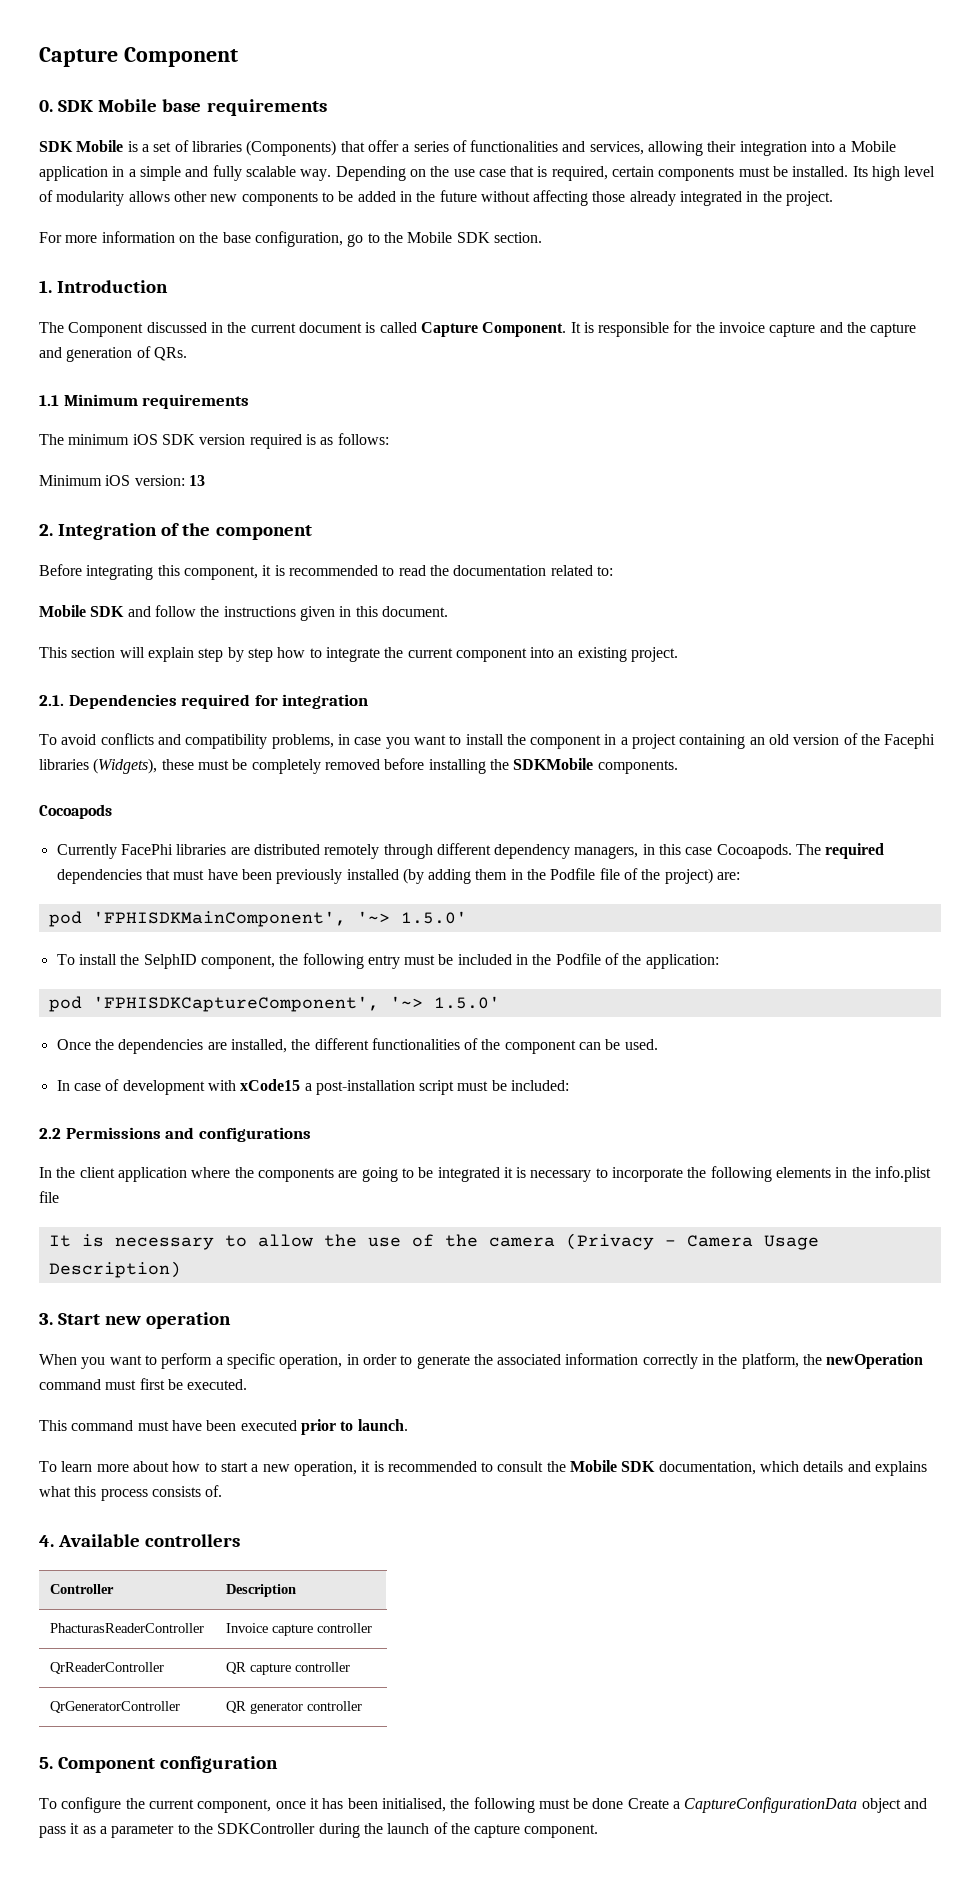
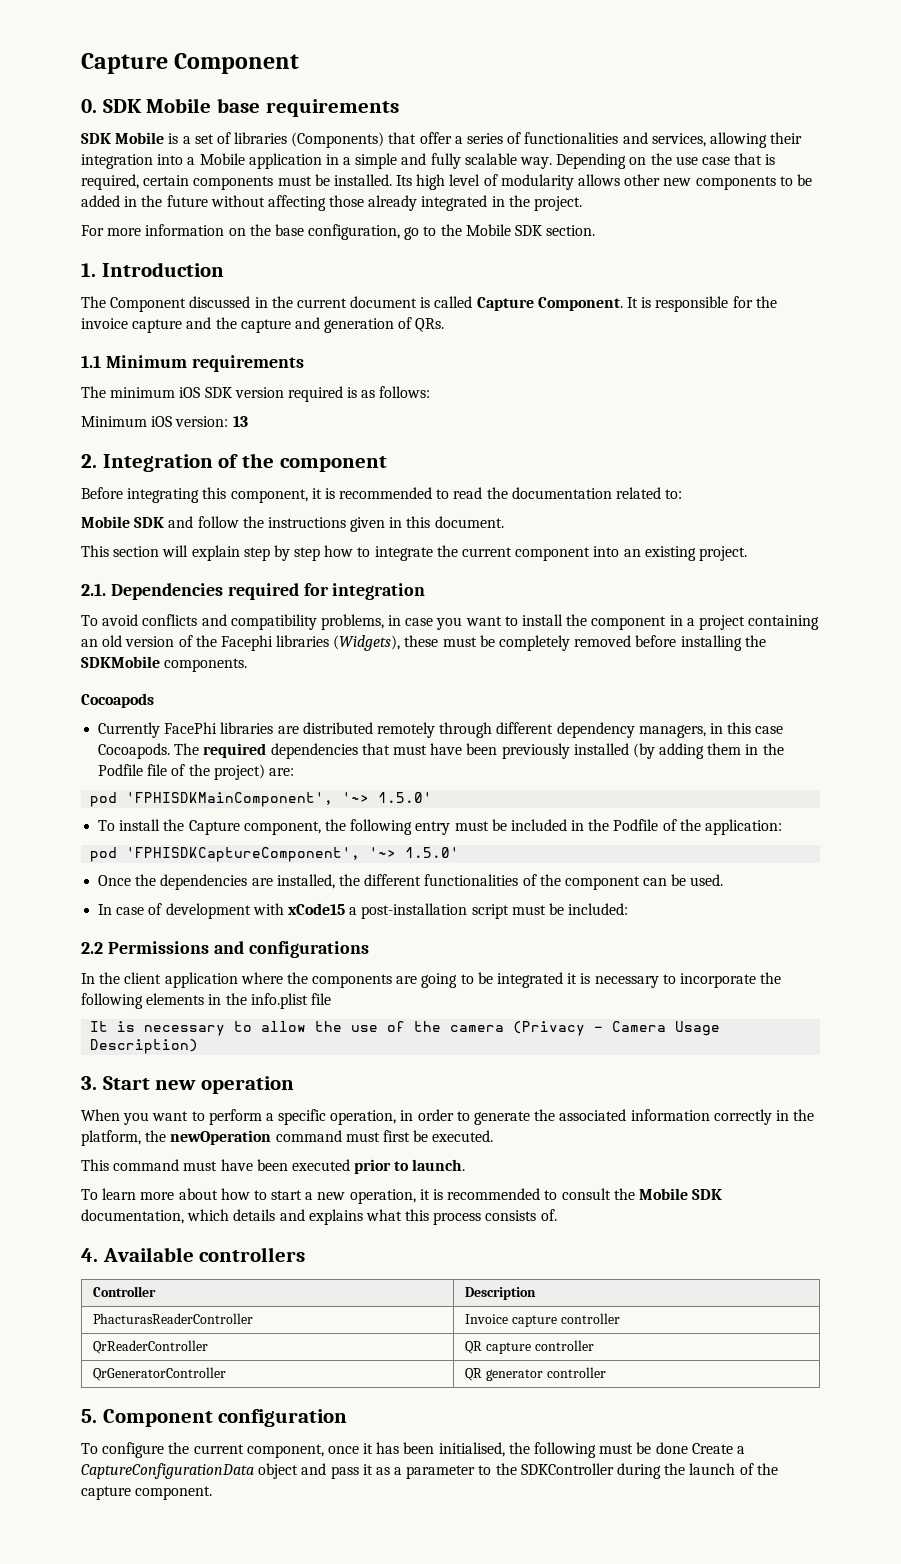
[143,954,197,969] SelphID -> [188,820,240,835] Capture

